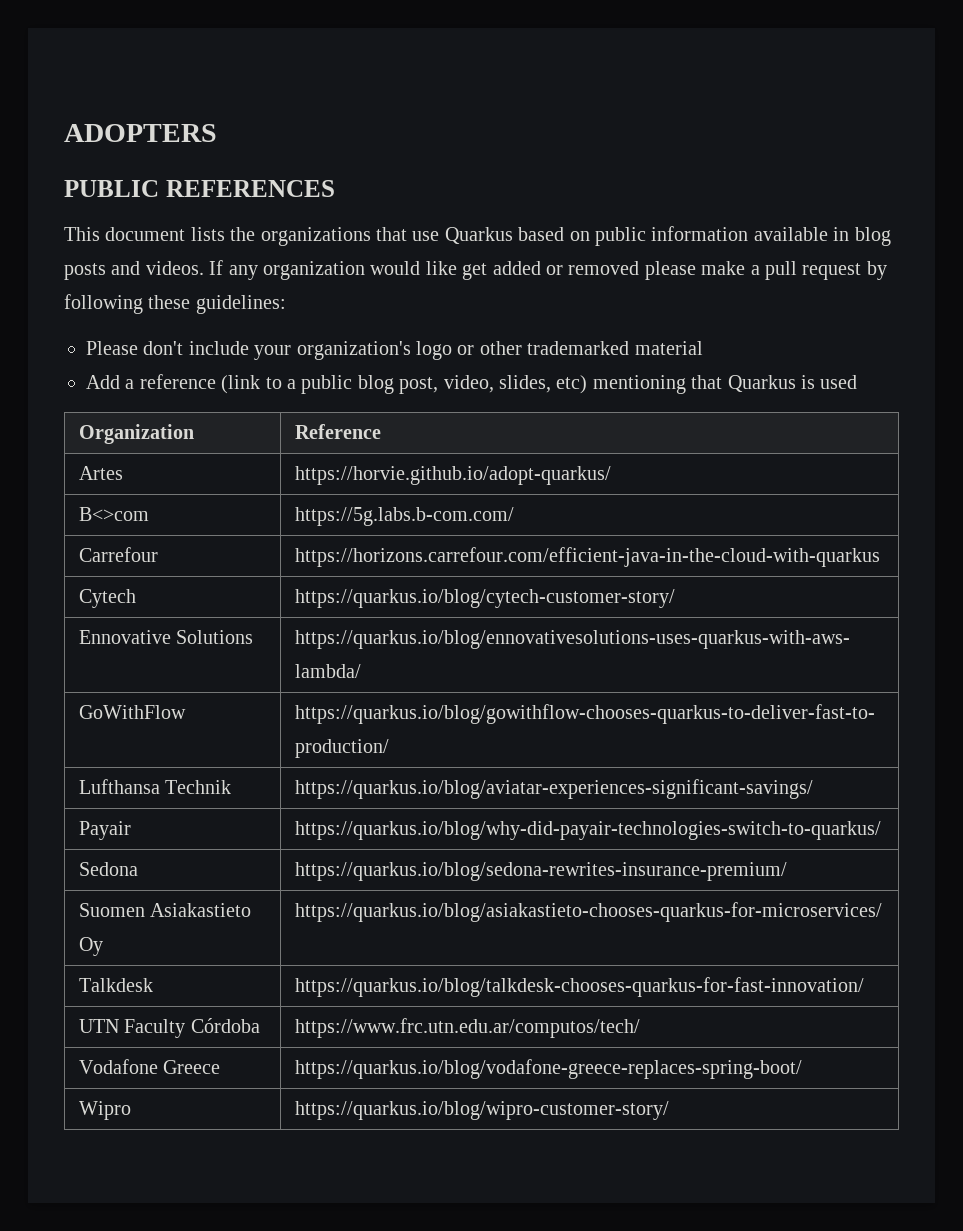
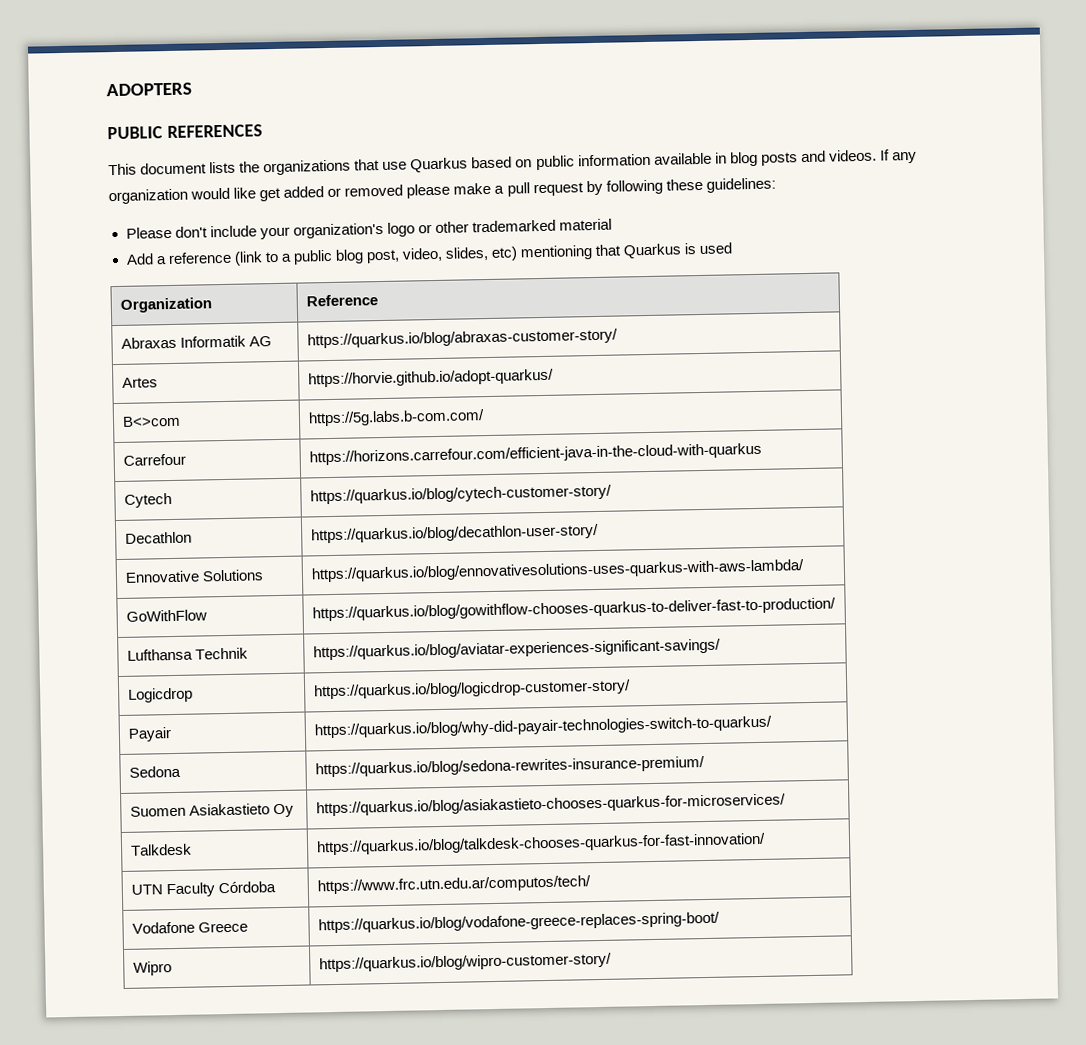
(382, 431) none -> [120,335,272,349] [306,328,618,349] // Abraxas Informatik AG | https://quarkus.io/blog/abraxas-customer-story/
(676, 598) none -> [124,531,192,544] [310,523,599,544] // Decathlon | https://quarkus.io/blog/decathlon-user-story/
(814, 789) none -> [127,687,193,703] [313,679,631,700] // Logicdrop | https://quarkus.io/blog/logicdrop-customer-story/

